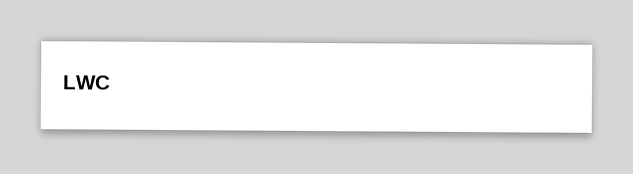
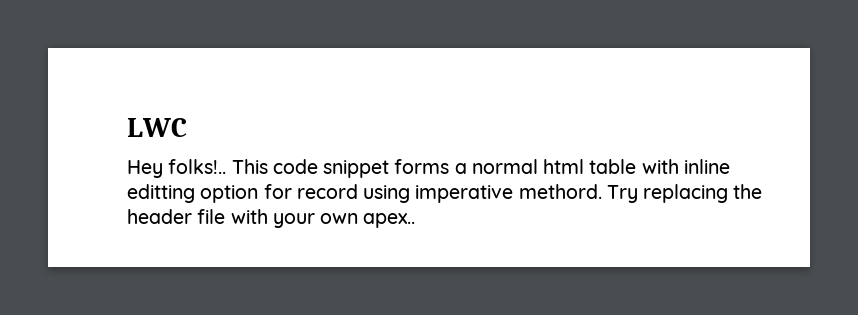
(111, 82) none -> [127,159,730,178] [127,184,763,203] [127,209,416,228] // Hey folks!.. This code snippet forms a normal html table with inline editting option for record using imperative methord. Try replacing the header file with your own apex..

